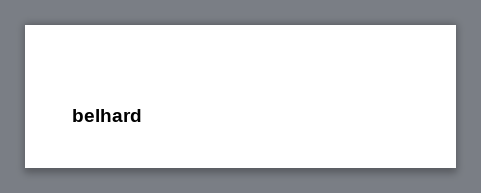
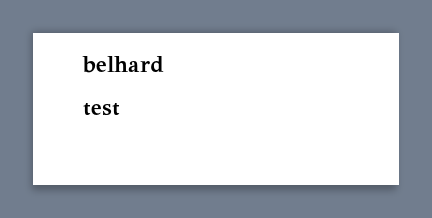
(142, 115) none -> [83,103,120,116] // test

